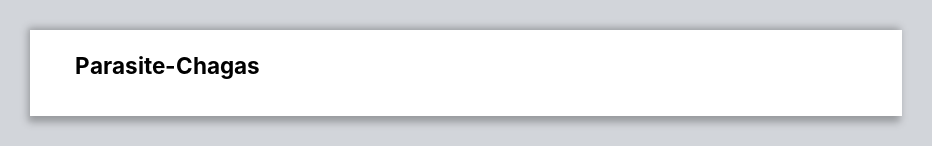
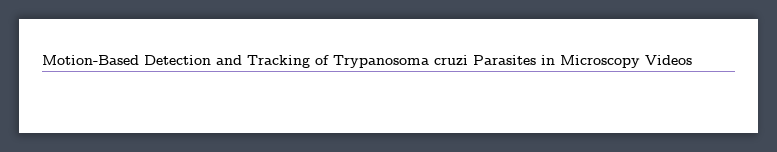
[75,56,260,79] Parasite-Chagas -> [42,55,692,68] Motion-Based Detection and Tracking of Trypanosoma cruzi Parasites in Microscopy Videos

